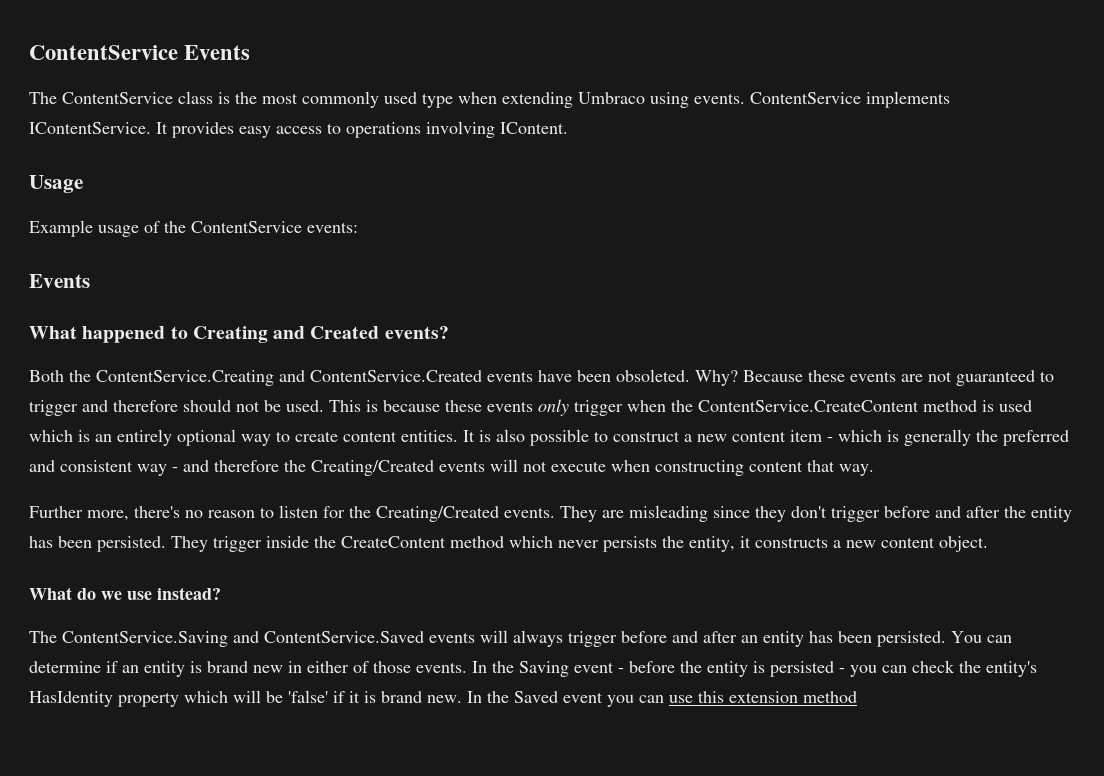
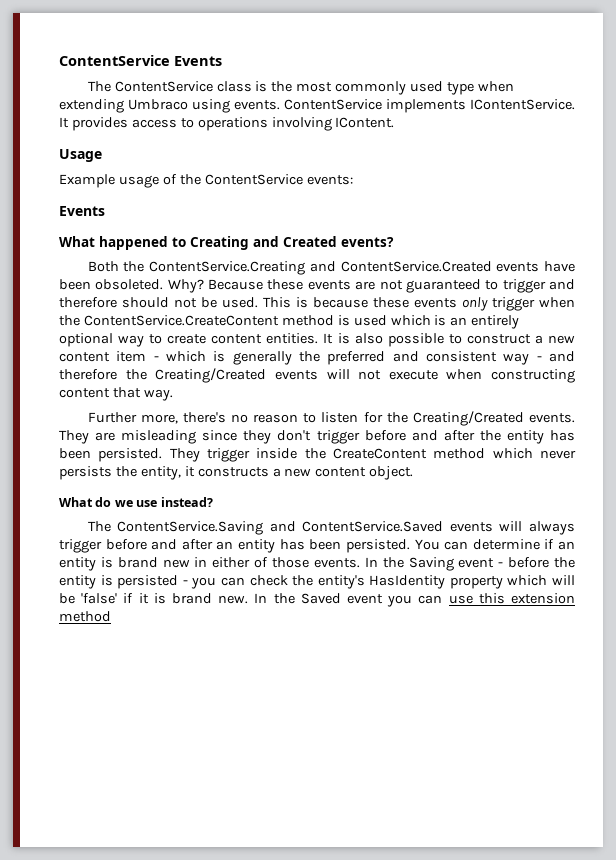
[239,126,271,138] easy -> (128, 124) none

